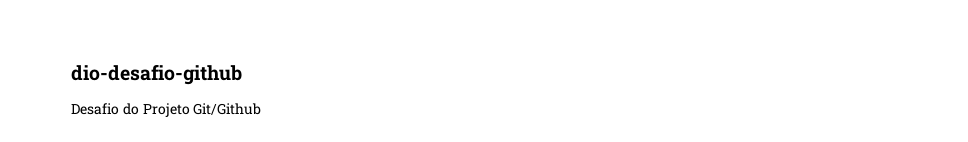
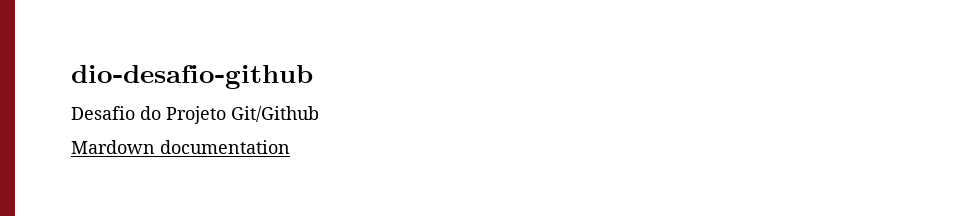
(262, 109) none -> [71,140,290,154] // Mardown documentation

